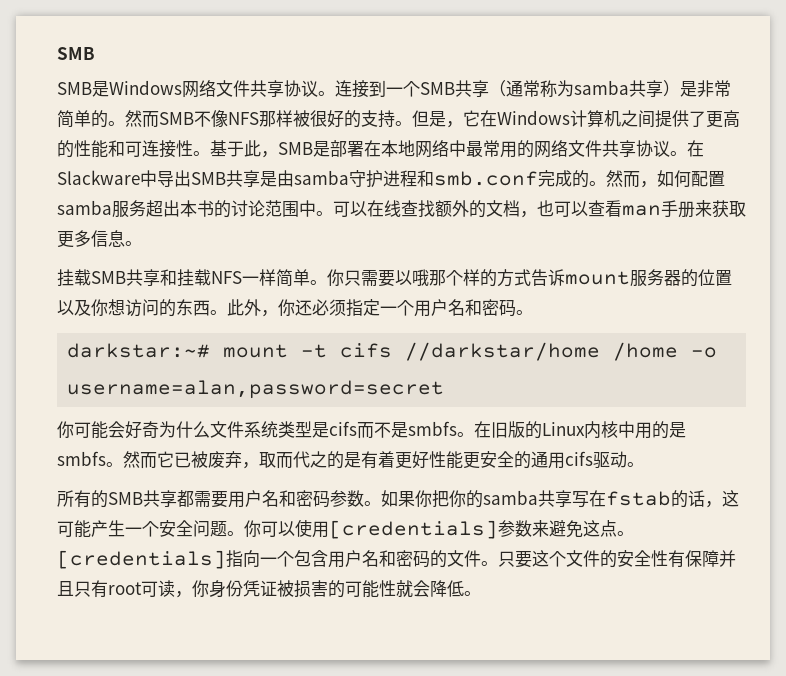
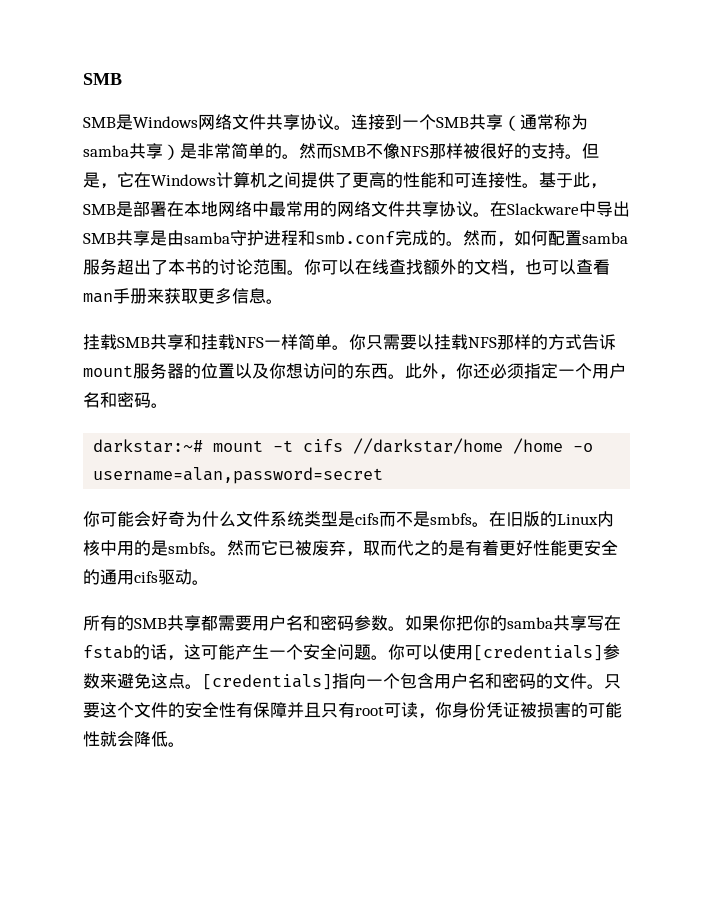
(180, 208) none -> [151,260,168,275] 了
[299,200,333,217] 中。 -> [287,259,321,275] 。你
[412,269,463,286] 哦那个 -> [434,334,514,350] 挂载NFS那

